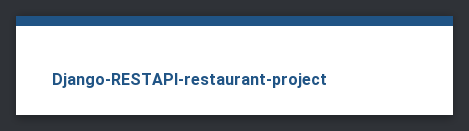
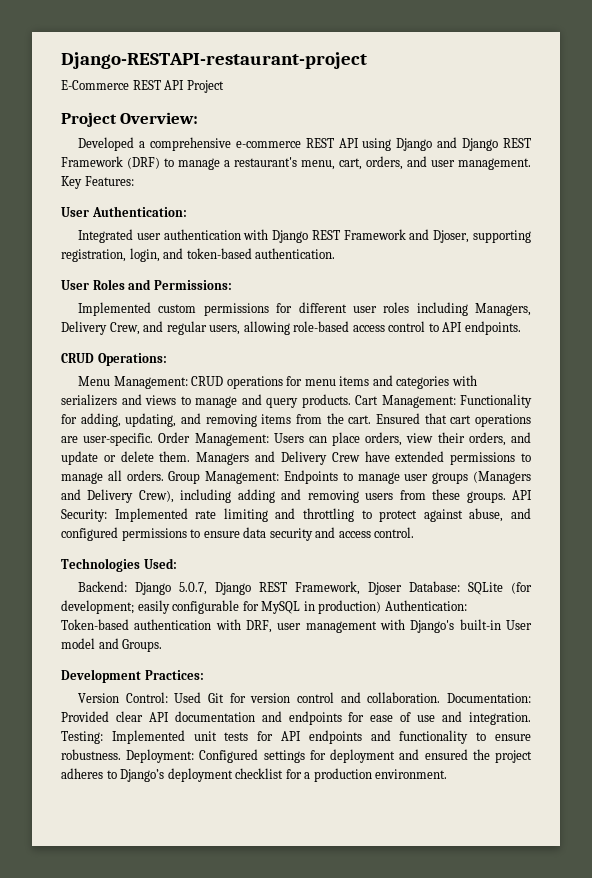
(327, 80) none -> [61,80,224,93] [61,112,199,127] [78,137,532,151] [61,156,531,170] [61,176,134,189] [61,206,187,217] [78,229,531,243] [61,248,336,262] [61,279,232,290] [78,302,531,316] [61,321,521,335] [61,353,167,366] [78,375,477,389] [61,394,532,408] [61,413,532,427] [61,432,531,446] [61,451,531,465] [61,470,531,484] [61,489,532,503] [61,508,532,522] [61,527,415,541] [61,558,177,572] [78,581,532,595] [61,600,467,614] [61,619,532,633] [61,638,163,652] [61,669,204,683] [78,692,531,703] [61,711,532,725] [61,730,531,744] [61,749,532,763] [61,768,448,782] // E-Commerce REST API Project // Project Overview: // Developed a comprehensive e-commerce REST API using Django and Django REST Framework (DRF) to manage a restaurant's menu, cart, orders, and user management. Key Features: // User Authentication: // Integrated user authentication with Django REST Framework and Djoser, supporting registration, login, and token-based authentication. // User Roles and Permissions: // Implemented custom permissions for different user roles including Managers, Delivery Crew, and regular users, allowing role-based access control to API endpoints. // CRUD Operations: // Menu Management: CRUD operations for menu items and categories with serializers and views to manage and query products. Cart Management: Functionality for adding, updating, and removing items from the cart. Ensured that cart operations are user-specific. Order Management: Users can place orders, view their orders, and update or delete them. Managers and Delivery Crew have extended permissions to manage all orders. Group Management: Endpoints to manage user groups (Managers and Delivery Crew), including adding and removing users from these groups. API Security: Implemented rate limiting and throttling to protect against abuse, and configured permissions to ensure data security and access control. // Technologies Used: // Backend: Django 5.0.7, Django REST Framework, Djoser Database: SQLite (for development; easily configurable for MySQL in production) Authentication: Token-based authentication with DRF, user management with Django's built-in User model and Groups. // Development Practices: // Version Control: Used Git for version control and collaboration. Documentation: Provided clear API documentation and endpoints for ease of use and integration. Testing: Implemented unit tests for API endpoints and functionality to ensure robustness. Deployment: Configured settings for deployment and ensured the project adheres to Django’s deployment checklist for a production environment.

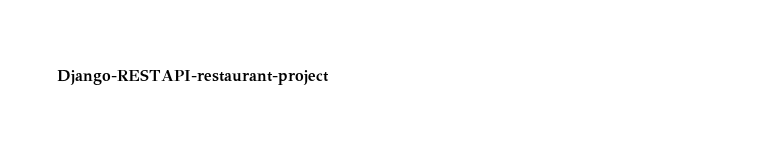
[61,80,224,93] [61,112,199,127] [78,137,532,151] [61,156,531,170] [61,176,134,189] [61,206,187,217] [78,229,531,243] [61,248,336,262] [61,279,232,290] [78,302,531,316] [61,321,521,335] [61,353,167,366] [78,375,477,389] [61,394,532,408] [61,413,532,427] [61,432,531,446] [61,451,531,465] [61,470,531,484] [61,489,532,503] [61,508,532,522] [61,527,415,541] [61,558,177,572] [78,581,532,595] [61,600,467,614] [61,619,532,633] [61,638,163,652] [61,669,204,683] [78,692,531,703] [61,711,532,725] [61,730,531,744] [61,749,532,763] [61,768,448,782] // E-Commerce REST API Project // Project Overview: // Developed a comprehensive e-commerce REST API using Django and Django REST Framework (DRF) to manage a restaurant's menu, cart, orders, and user management. Key Features: // User Authentication: // Integrated user authentication with Django REST Framework and Djoser, supporting registration, login, and token-based authentication. // User Roles and Permissions: // Implemented custom permissions for different user roles including Managers, Delivery Crew, and regular users, allowing role-based access control to API endpoints. // CRUD Operations: // Menu Management: CRUD operations for menu items and categories with serializers and views to manage and query products. Cart Management: Functionality for adding, updating, and removing items from the cart. Ensured that cart operations are user-specific. Order Management: Users can place orders, view their orders, and update or delete them. Managers and Delivery Crew have extended permissions to manage all orders. Group Management: Endpoints to manage user groups (Managers and Delivery Crew), including adding and removing users from these groups. API Security: Implemented rate limiting and throttling to protect against abuse, and configured permissions to ensure data security and access control. // Technologies Used: // Backend: Django 5.0.7, Django REST Framework, Djoser Database: SQLite (for development; easily configurable for MySQL in production) Authentication: Token-based authentication with DRF, user management with Django's built-in User model and Groups. // Development Practices: // Version Control: Used Git for version control and collaboration. Documentation: Provided clear API documentation and endpoints for ease of use and integration. Testing: Implemented unit tests for API endpoints and functionality to ensure robustness. Deployment: Configured settings for deployment and ensured the project adheres to Django’s deployment checklist for a production environment. -> (329, 77) none

